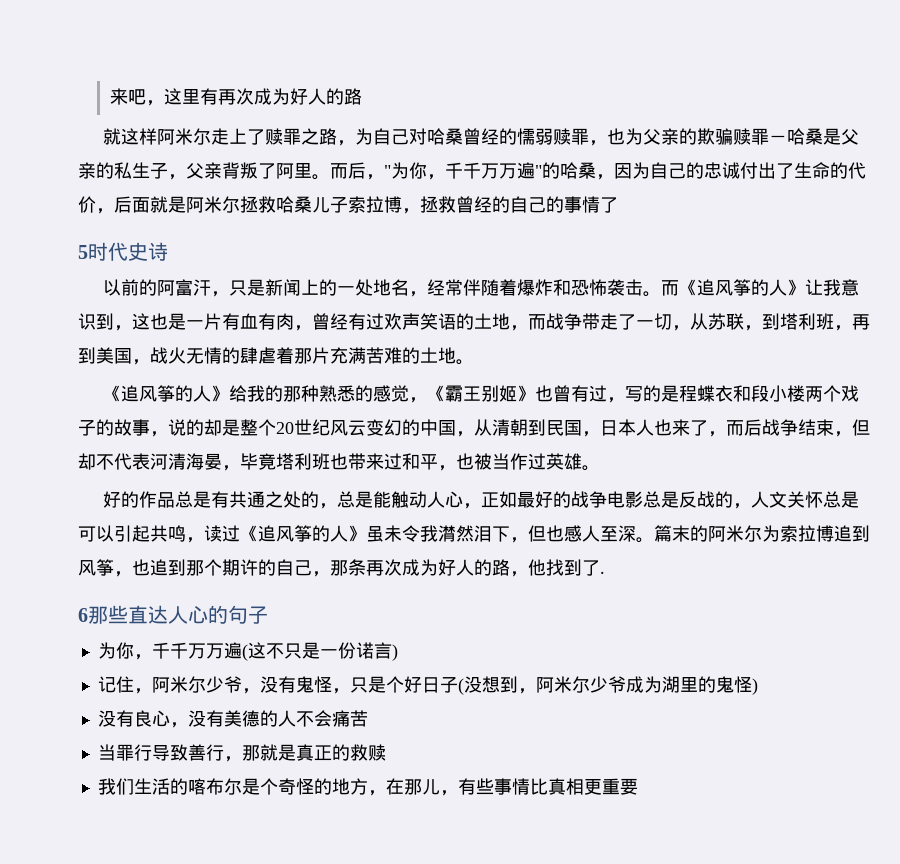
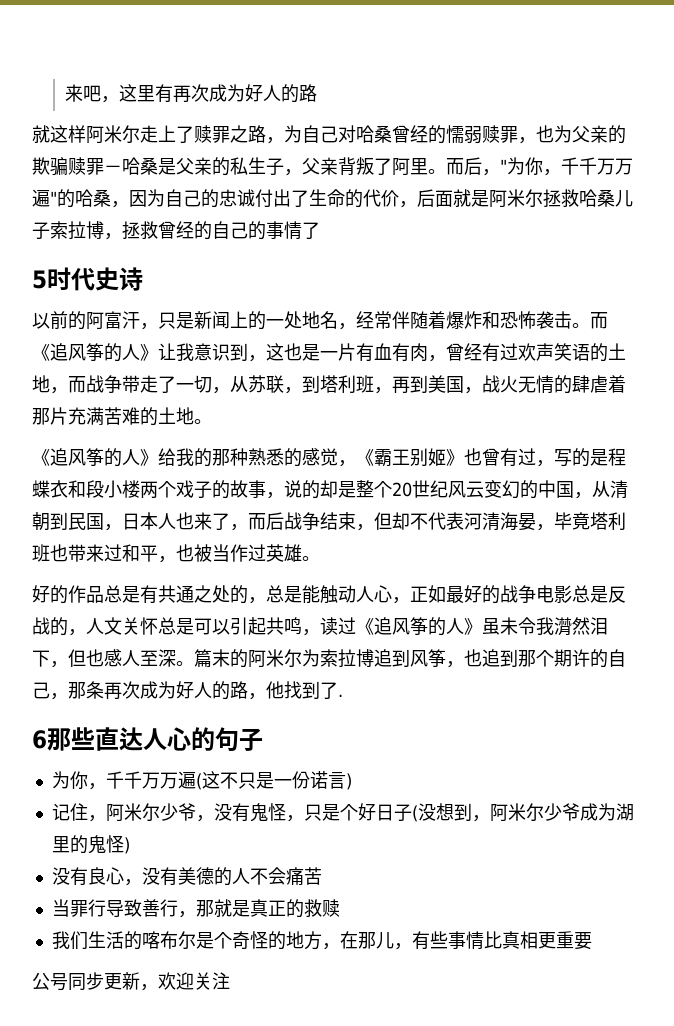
(638, 786) none -> [32,972,230,991] // 公号同步更新，欢迎关注

